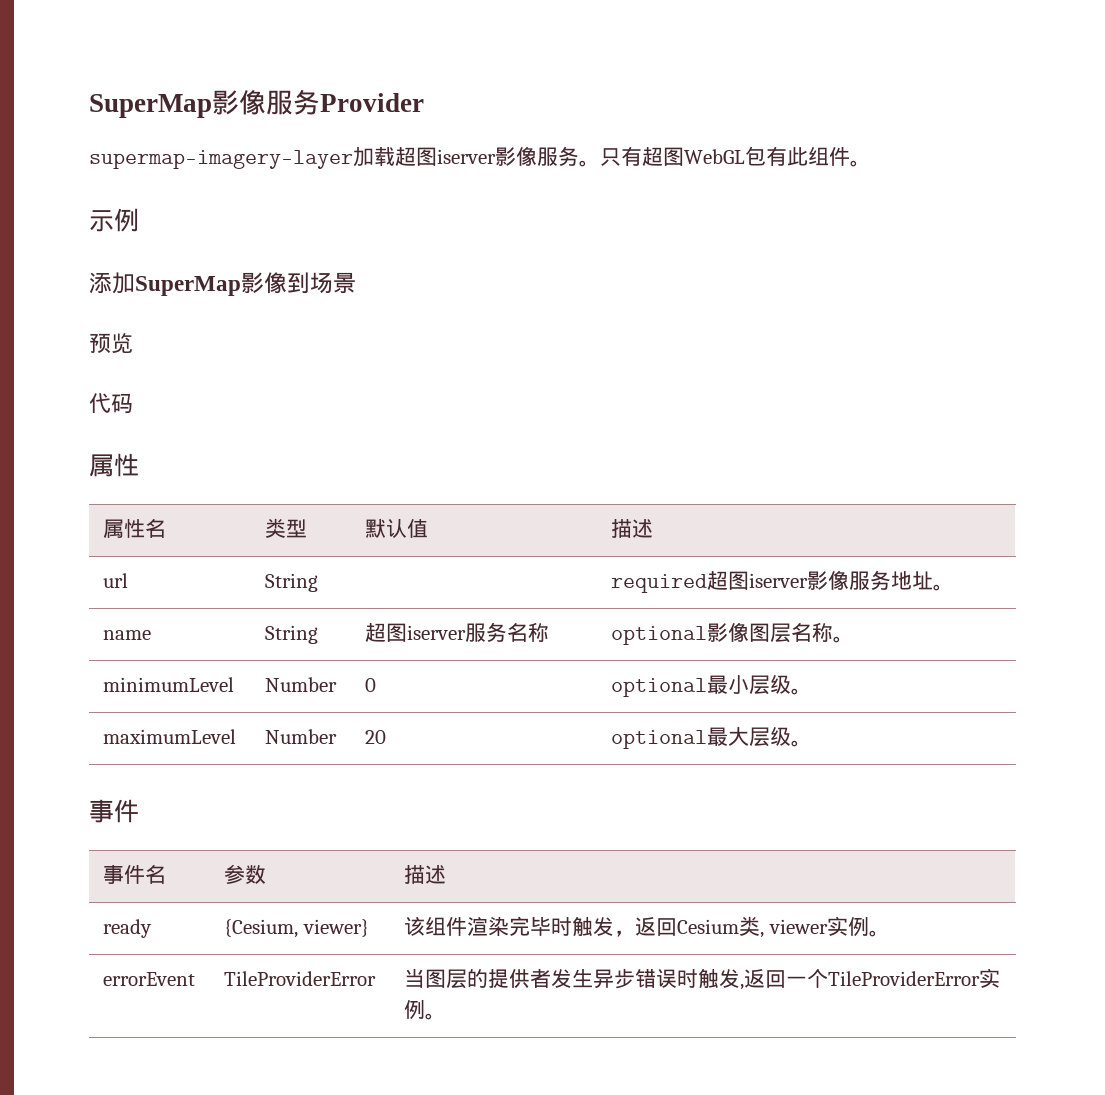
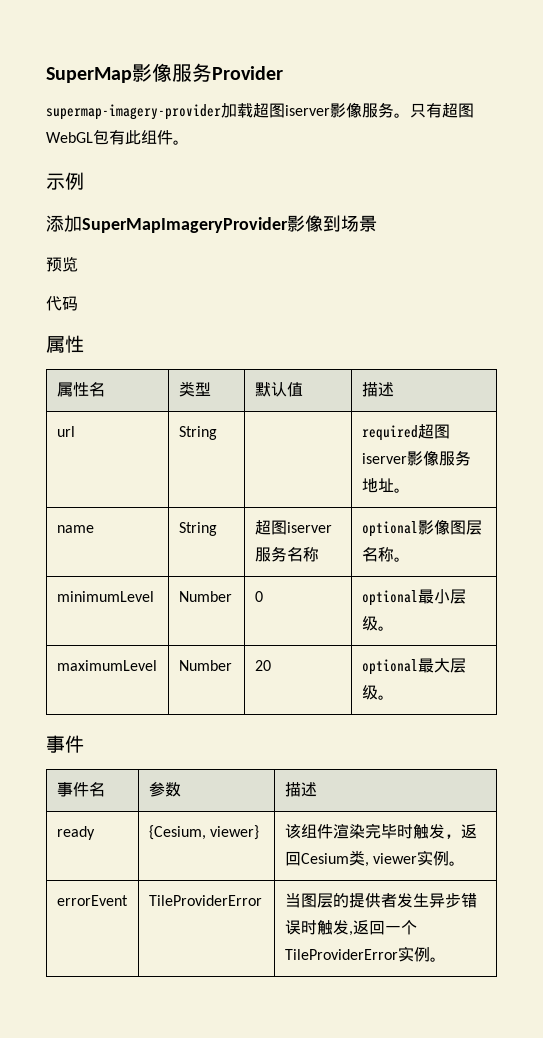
[89,150,353,169] supermap-imagery-layer -> [46,104,221,120] supermap-imagery-provider
[135,276,241,296] SuperMap -> [82,217,288,233] SuperMapImageryProvider

